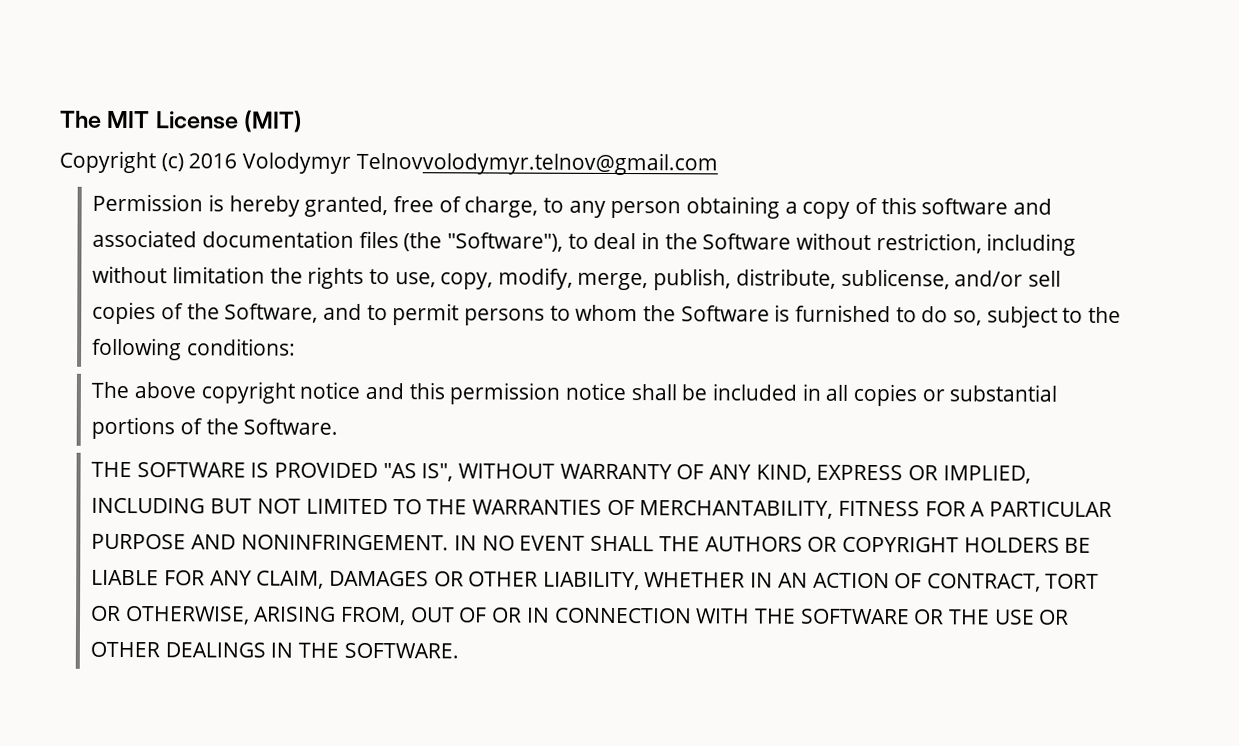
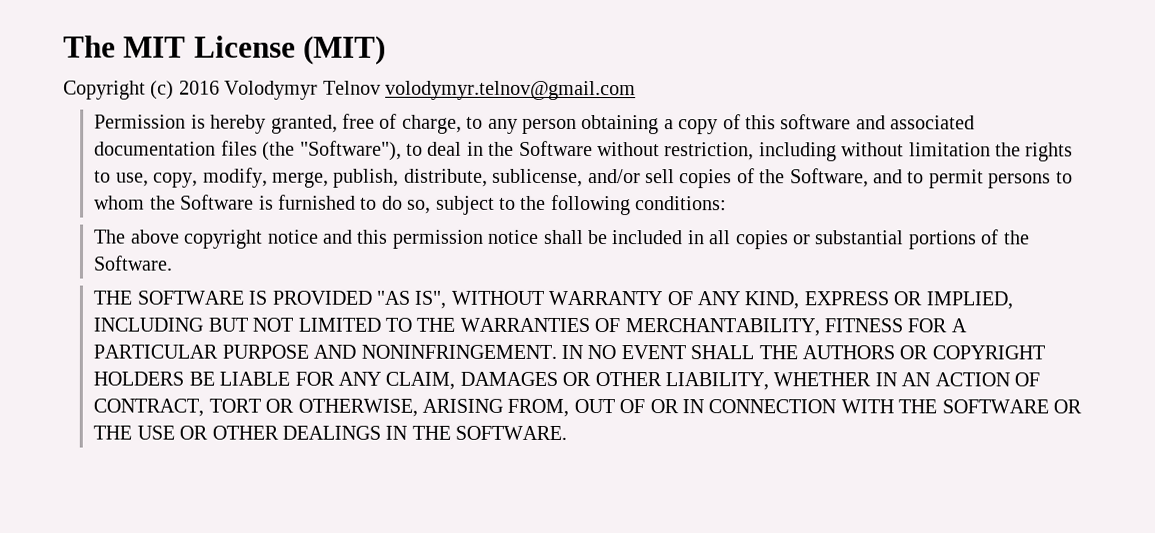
[355,151,718,176] Telnovvolodymyr.telnov@gmail.com -> [322,80,636,101] Telnov volodymyr.telnov@gmail.com

